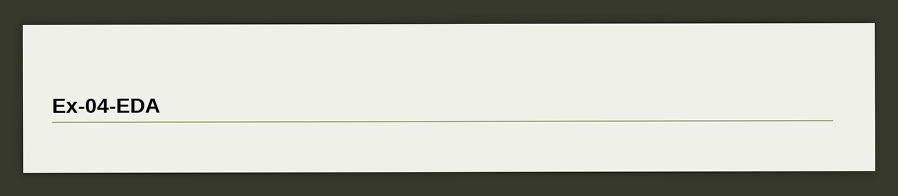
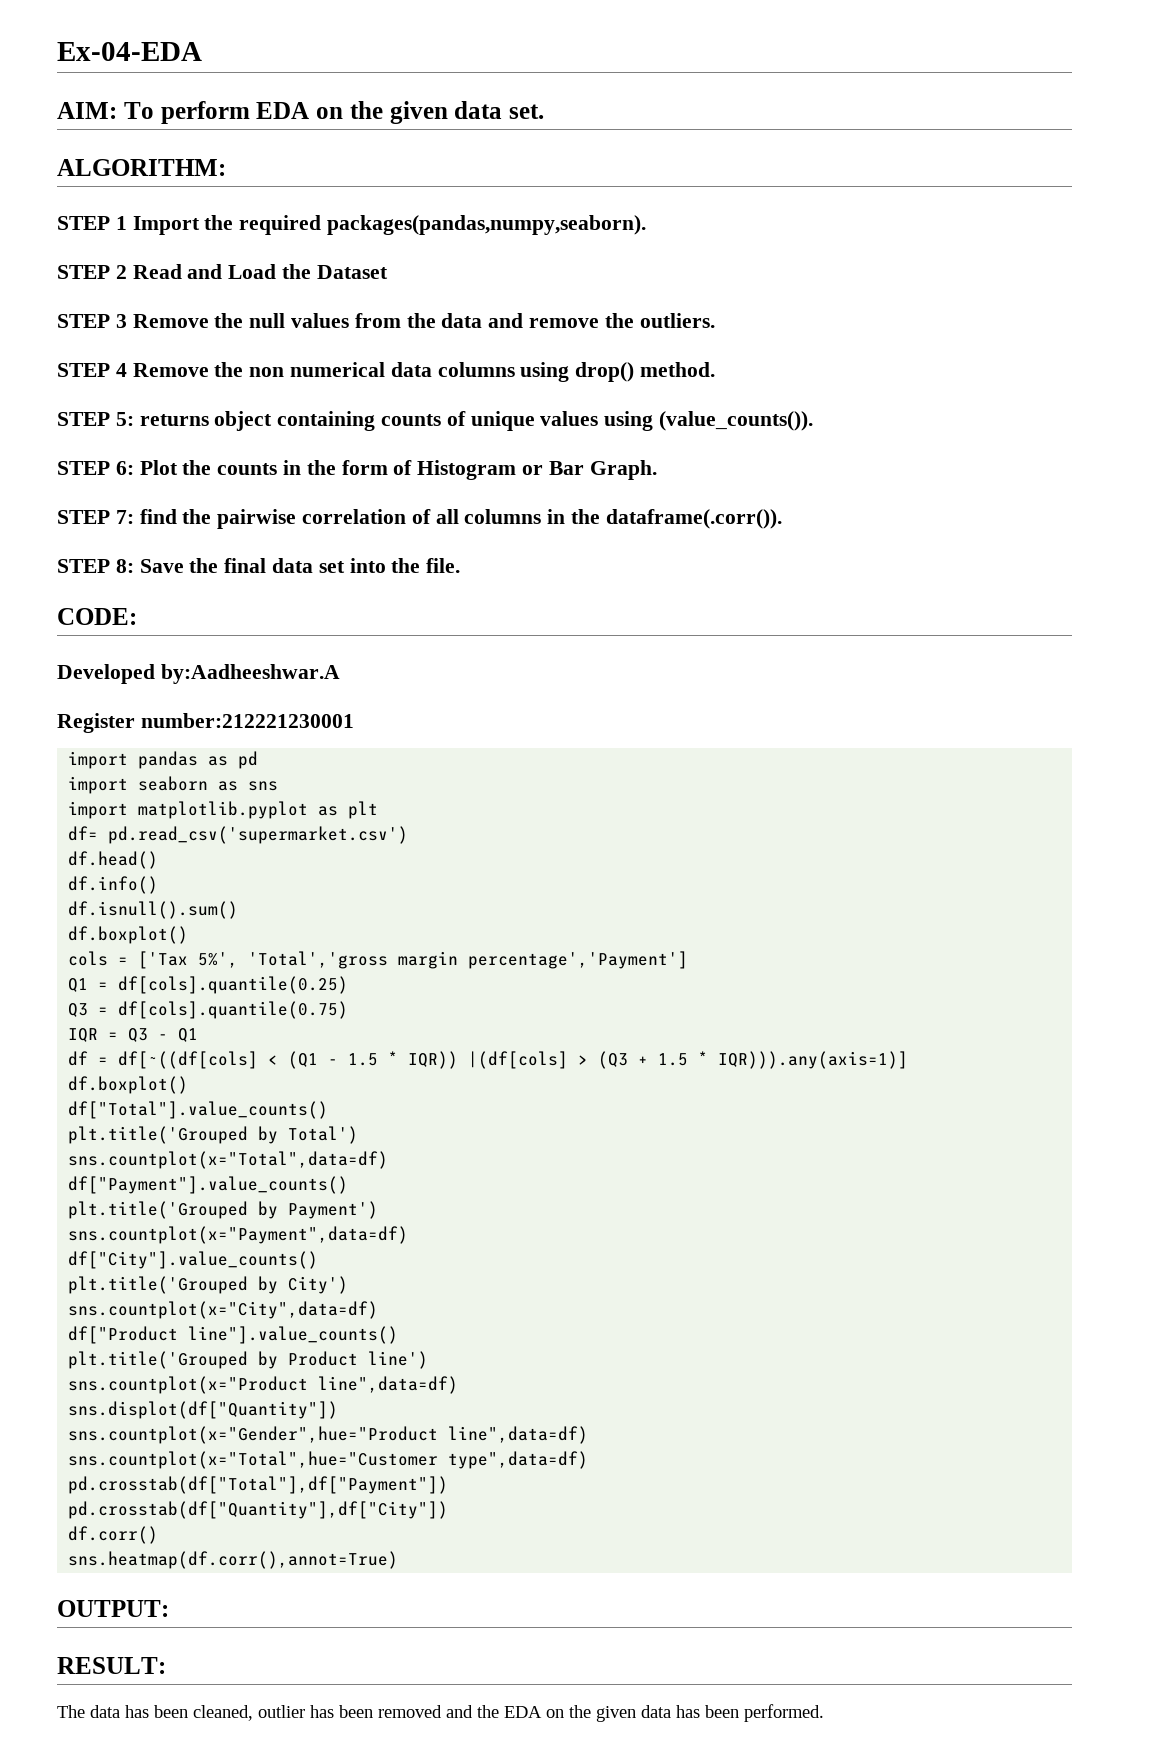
(161, 105) none -> [57,101,544,124] [57,159,226,176] [57,215,647,235] [57,264,388,279] [57,313,715,328] [57,362,716,382] [57,411,814,431] [57,460,657,480] [57,509,782,529] [57,558,461,573] [57,608,137,625] [57,664,340,684] [57,713,354,733] [68,751,259,769] [68,776,279,794] [68,801,379,819] [68,826,409,844] [68,851,159,869] [68,876,159,894] [68,901,239,919] [68,926,189,944] [68,951,689,969] [68,976,349,994] [68,1001,349,1019] [68,1028,199,1042] [68,1051,909,1069] [68,1076,189,1094] [68,1101,329,1119] [68,1126,359,1144] [68,1151,389,1169] [68,1176,349,1194] [68,1201,379,1219] [68,1226,409,1244] [68,1251,319,1269] [68,1276,349,1294] [68,1301,379,1319] [68,1326,399,1344] [68,1351,429,1369] [68,1376,459,1394] [68,1401,339,1419] [68,1426,589,1444] [68,1451,589,1469] [68,1476,449,1494] [68,1501,449,1519] [68,1526,159,1544] [68,1551,399,1569] [57,1600,169,1617] [57,1657,166,1674] [57,1704,824,1722] // AIM: To perform EDA on the given data set. // ALGORITHM: // STEP 1 Import the required packages(pandas,numpy,seaborn). // STEP 2 Read and Load the Dataset // STEP 3 Remove the null values from the data and remove the outliers. // STEP 4 Remove the non numerical data columns using drop() method. // STEP 5: returns object containing counts of unique values using (value_counts()). // STEP 6: Plot the counts in the form of Histogram or Bar Graph. // STEP 7: find the pairwise correlation of all columns in the dataframe(.corr()). // STEP 8: Save the final data set into the file. // CODE: // Developed by:Aadheeshwar.A // Register number:212221230001 // import pandas as pd // import seaborn as sns // import matplotlib.pyplot as plt // df= pd.read_csv('supermarket.csv') // df.head() // df.info() // df.isnull().sum() // df.boxplot() // cols = ['Tax 5%', 'Total','gross margin percentage','Payment'] // Q1 = df[cols].quantile(0.25) // Q3 = df[cols].quantile(0.75) // IQR = Q3 - Q1 // df = df[~((df[cols] < (Q1 - 1.5 * IQR)) |(df[cols] > (Q3 + 1.5 * IQR))).any(axis=1)] // df.boxplot() // df["Total"].value_counts() // plt.title('Grouped by Total') // sns.countplot(x="Total",data=df) // df["Payment"].value_counts() // plt.title('Grouped by Payment') // sns.countplot(x="Payment",data=df) // df["City"].value_counts() // plt.title('Grouped by City') // sns.countplot(x="City",data=df) // df["Product line"].value_counts() // plt.title('Grouped by Product line') // sns.countplot(x="Product line",data=df) // sns.displot(df["Quantity"]) // sns.countplot(x="Gender",hue="Product line",data=df) // sns.countplot(x="Total",hue="Customer type",data=df) // pd.crosstab(df["Total"],df["Payment"]) // pd.crosstab(df["Quantity"],df["City"]) // df.corr() // sns.heatmap(df.corr(),annot=True) // OUTPUT: // RESULT: // The data has been cleaned, outlier has been removed and the EDA on the given data has been performed.

